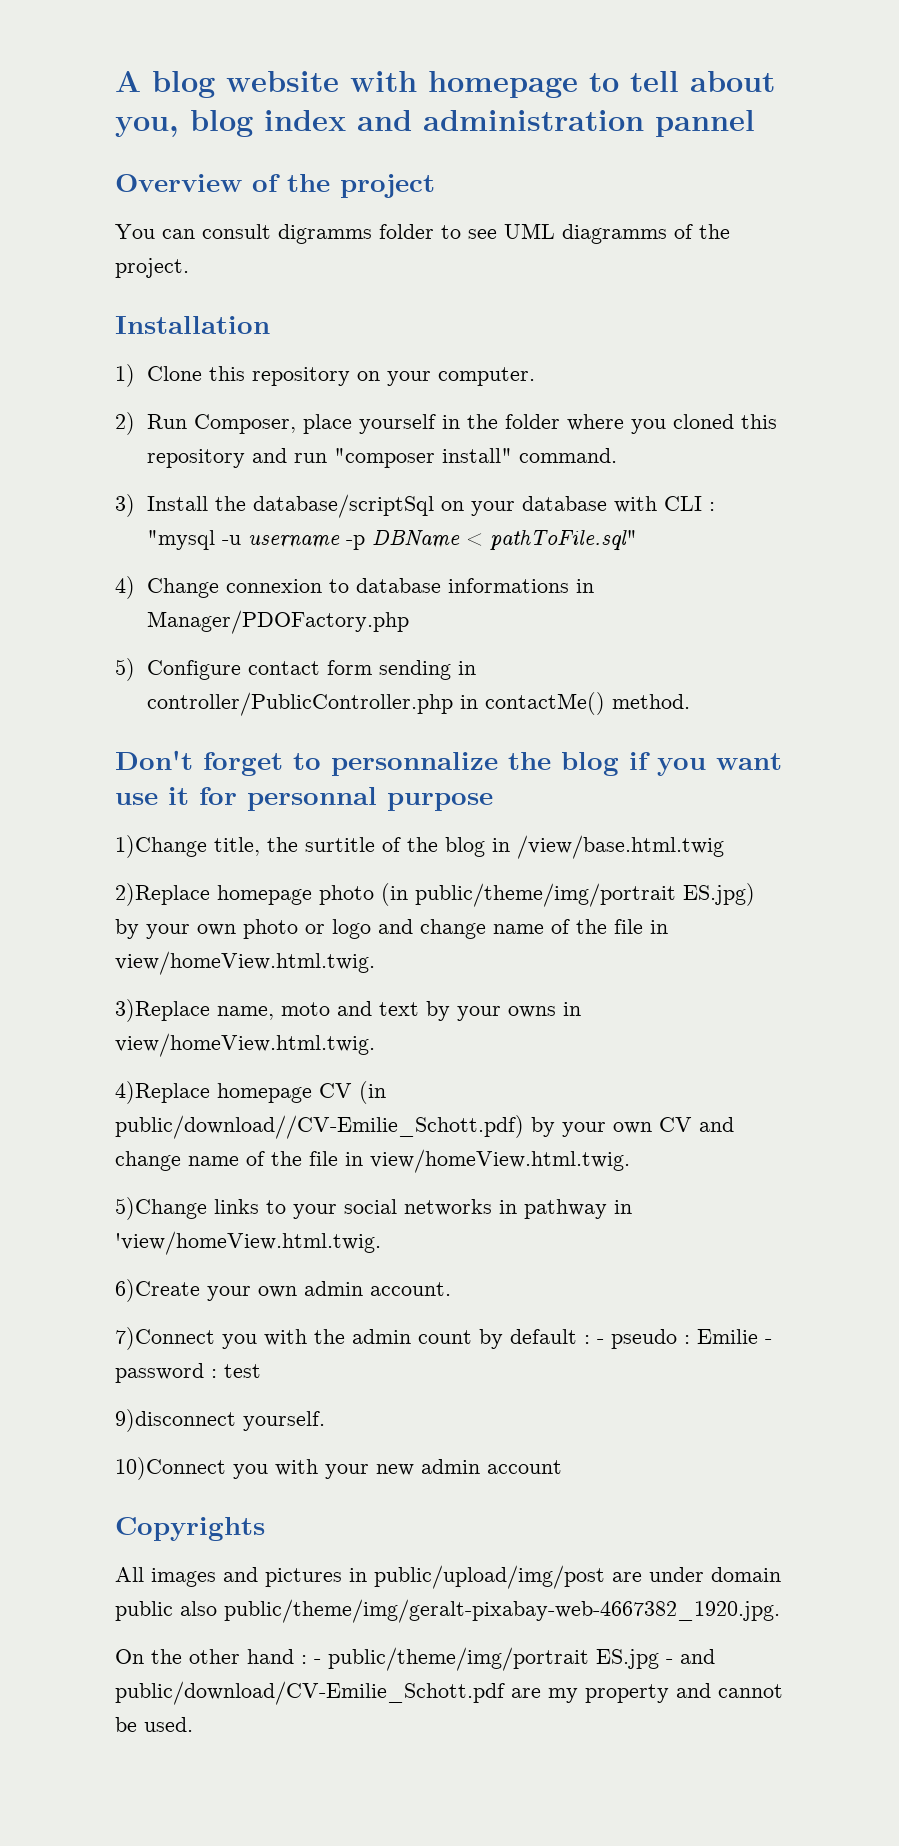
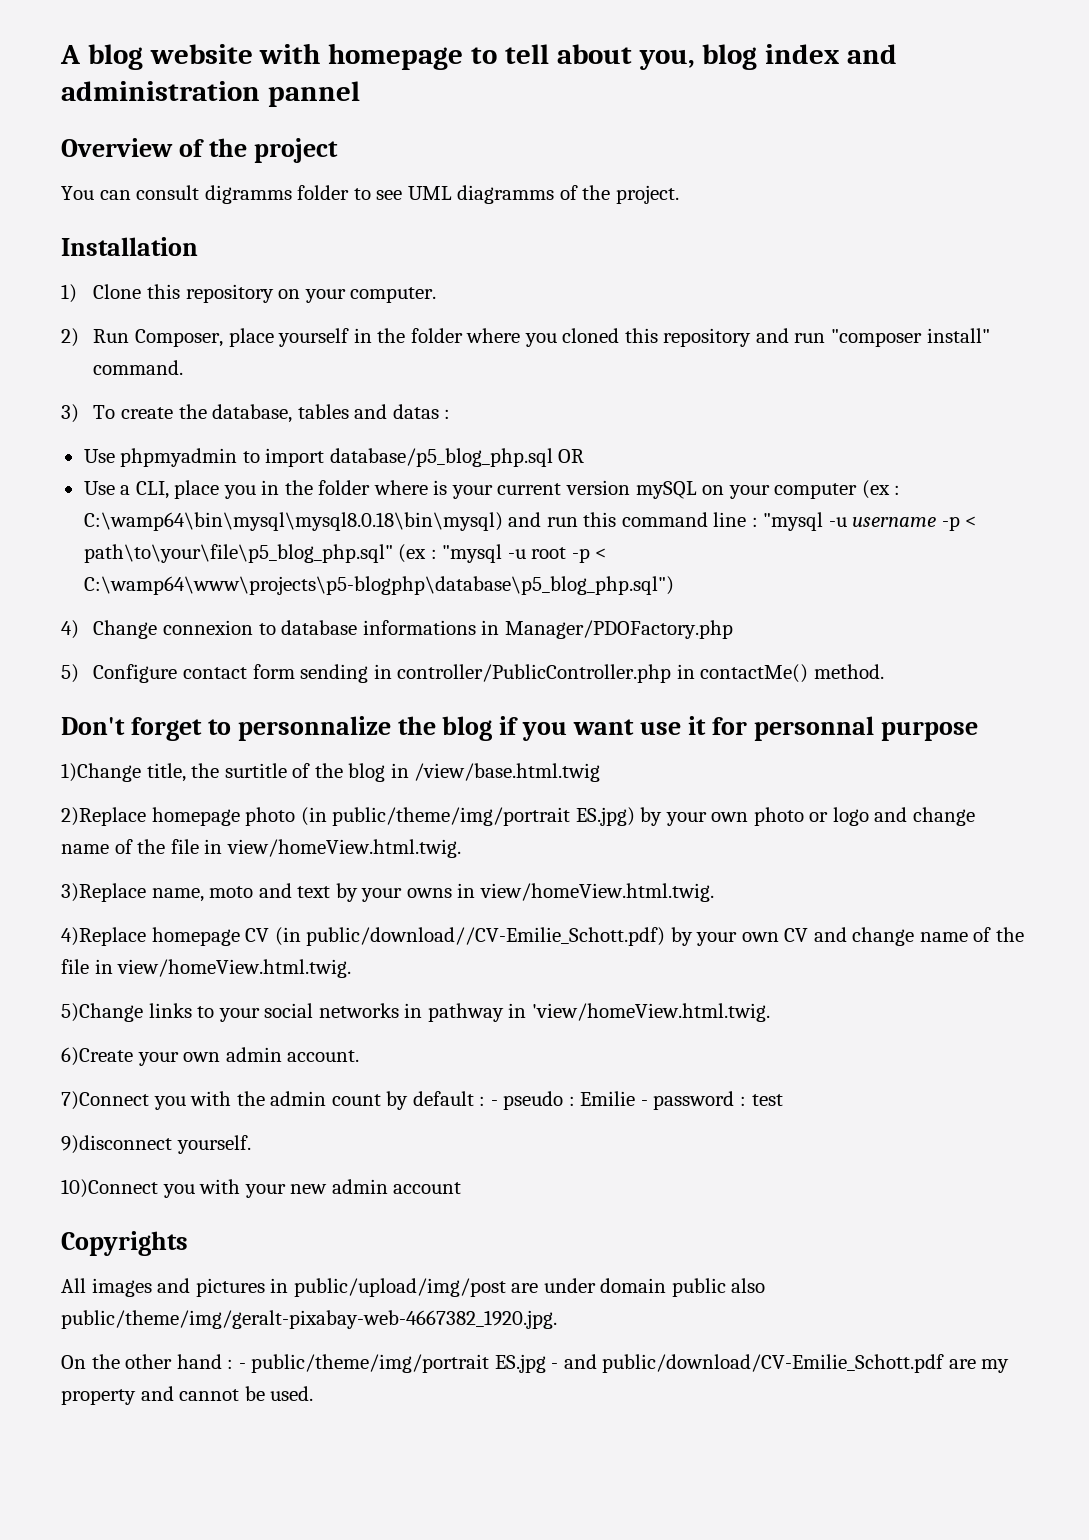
[147,494,703,518] Install the database/scriptSql on your database with CLI -> [93,404,451,423] [83,448,585,467] [83,480,901,499] [83,512,747,531] To create the database, tables and datas : // Use phpmyadmin to import database/p5_blog_php.sql OR // Use a CLI, place you in the folder where is your current version mySQL on your computer (ex : C:\wamp64\bin\mysql\mysql8.0.18\bin\mysql) and run this command line
[372,530,638,551] DBName < pathToFile.sql" -> [965,516,978,527] [83,544,608,563] [83,576,674,595] < path\to\your\file\p5_blog_php.sql" (ex : "mysql -u root -p < C:\wamp64\www\projects\p5-blogphp\database\p5_blog_php.sql")

